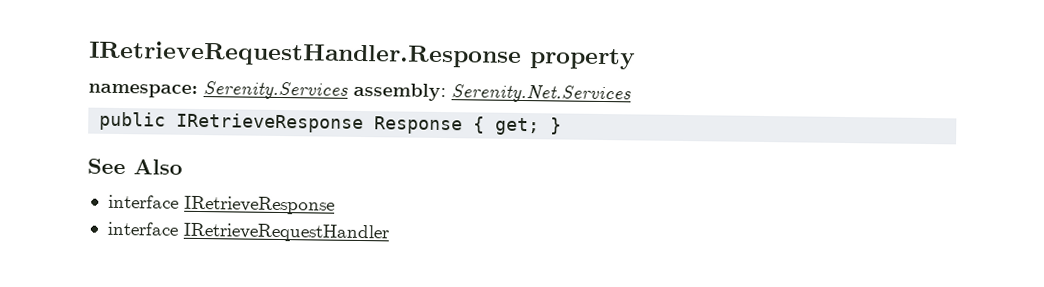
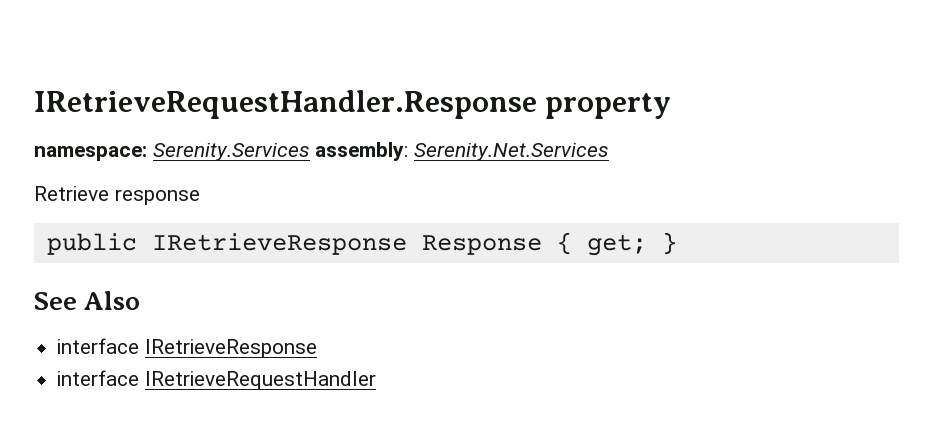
(631, 94) none -> [34,186,200,205] // Retrieve response

